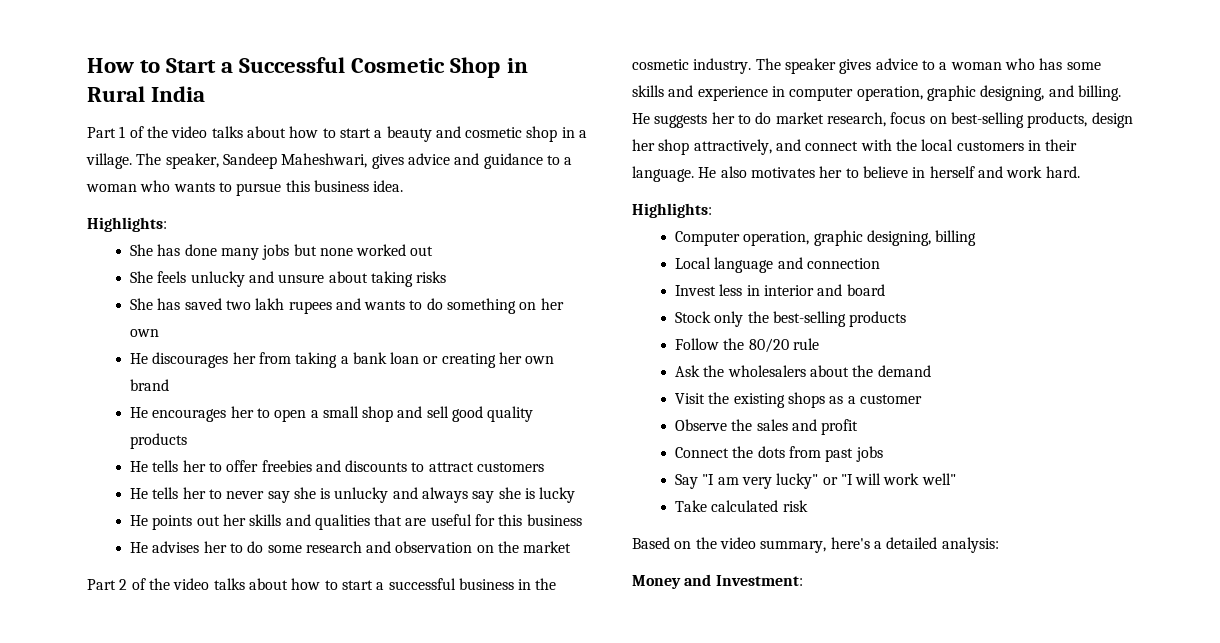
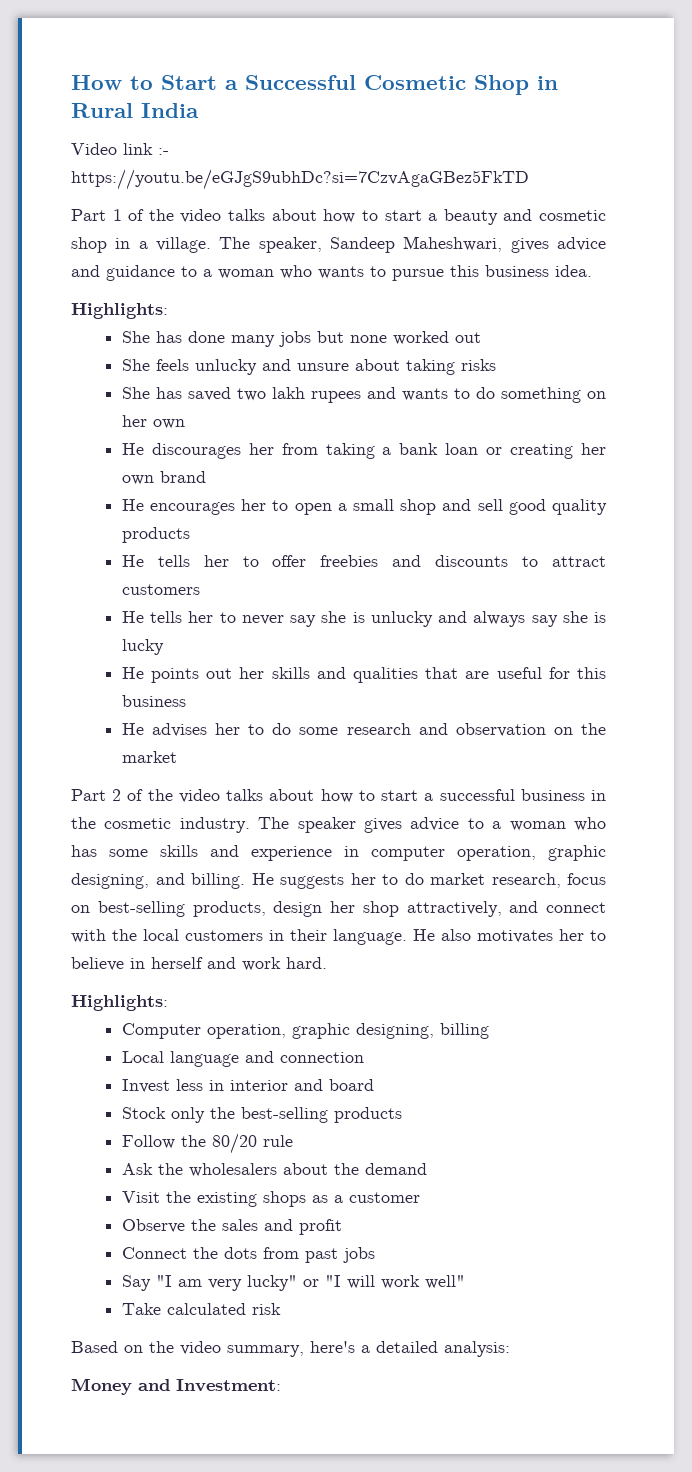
(206, 94) none -> [71,143,169,155] [71,169,529,190] // Video link :- https://youtu.be/eGJgS9ubhDc?si=7CzvAgaGBez5FkTD

